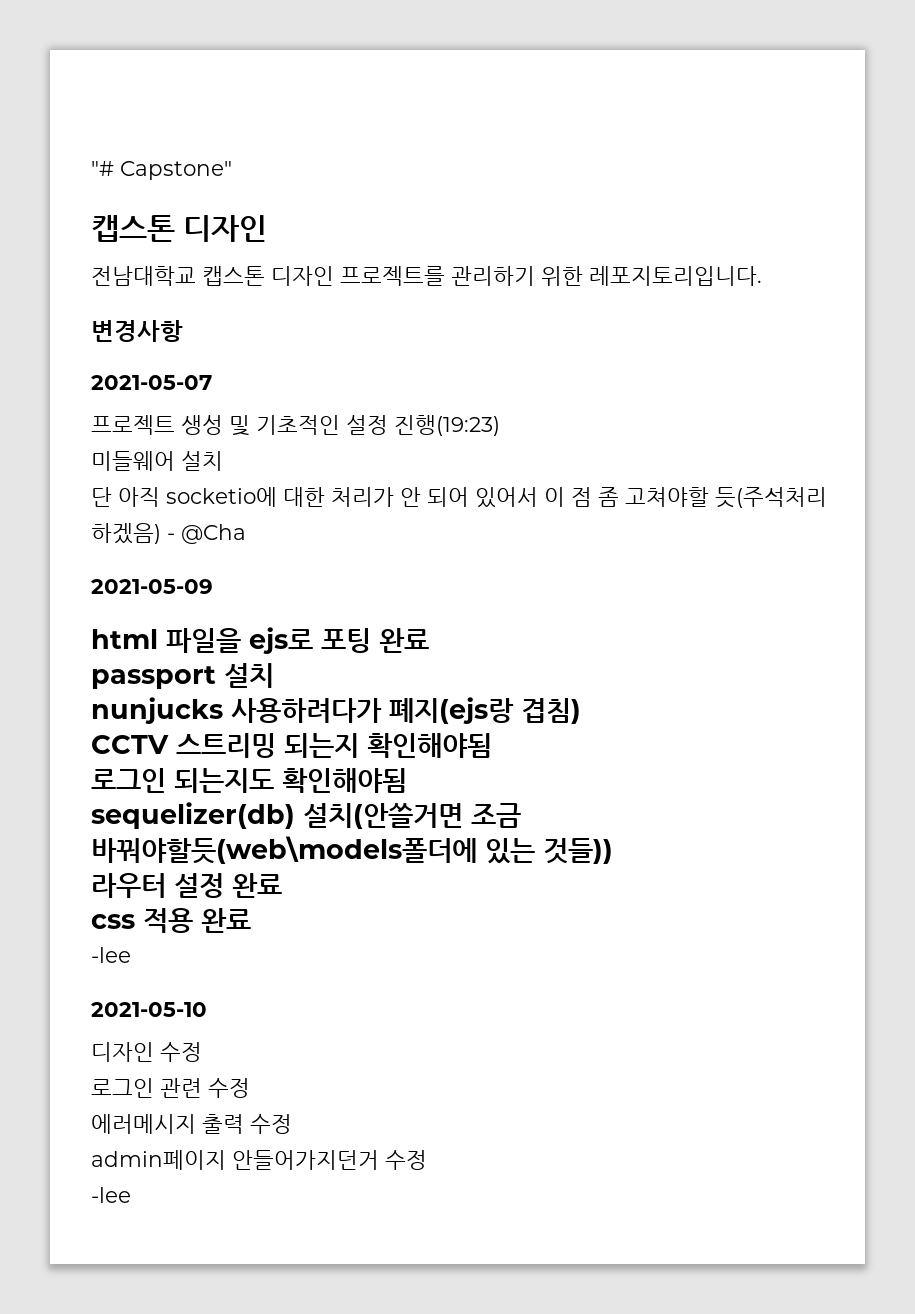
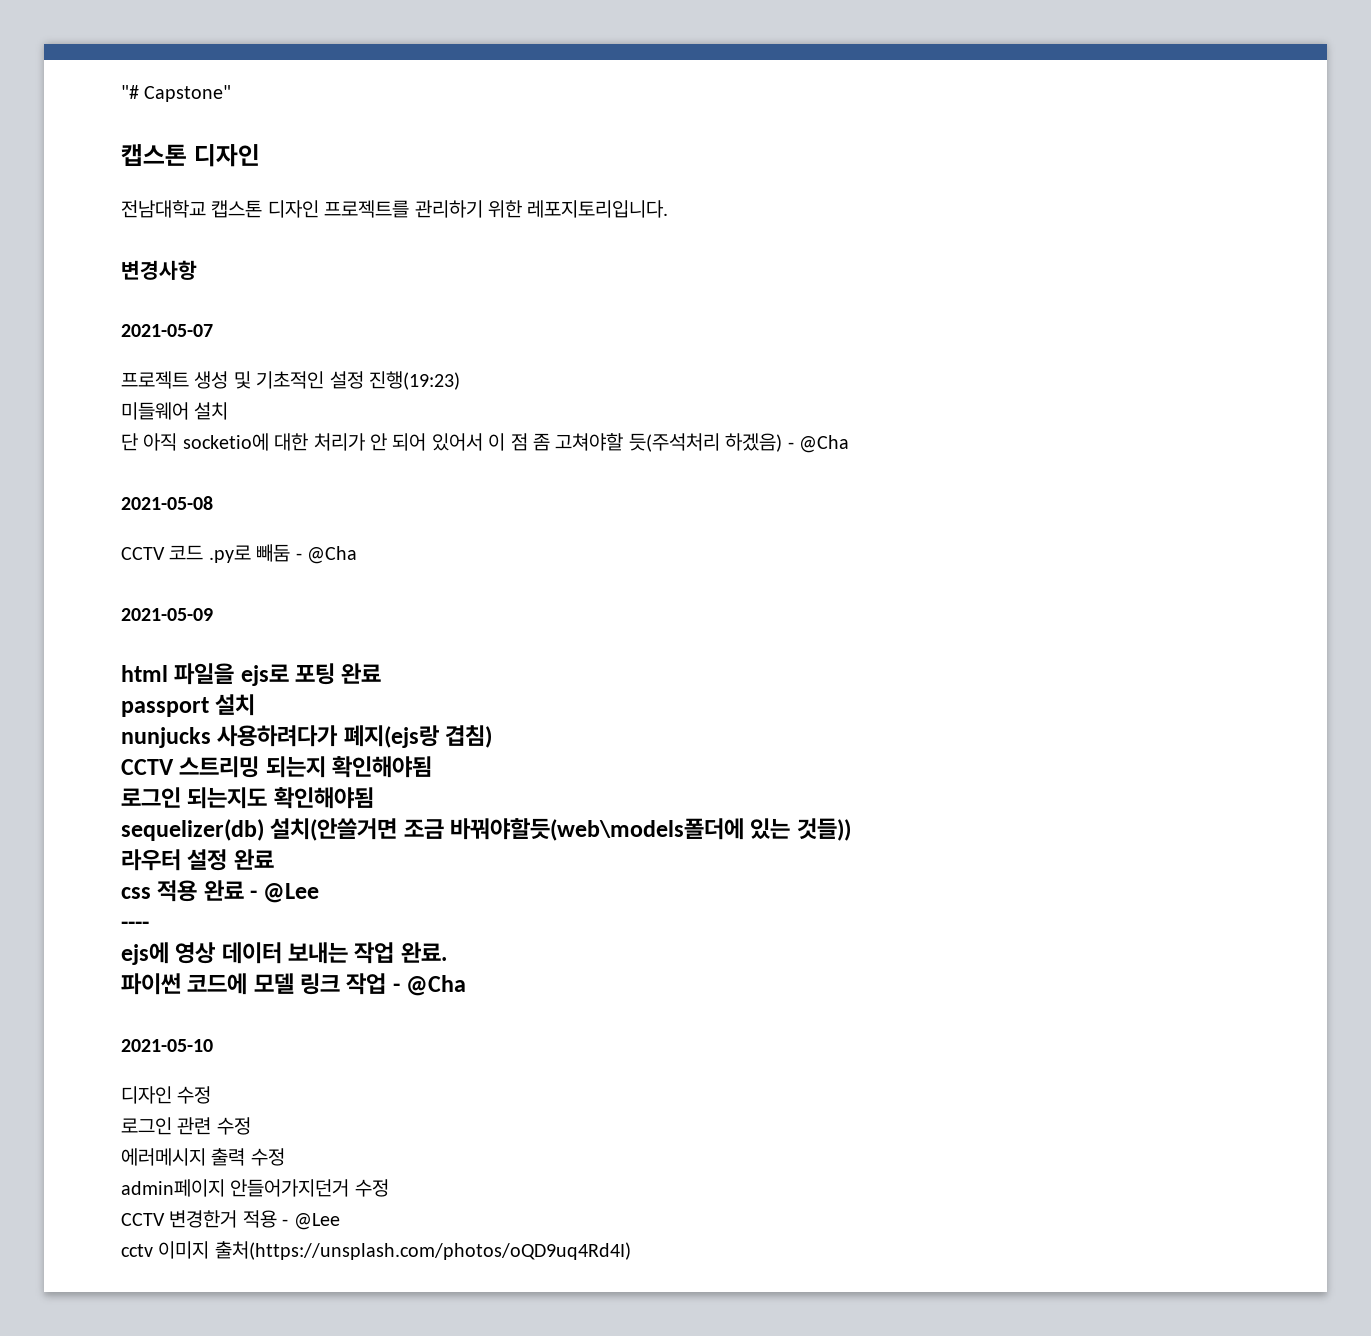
(246, 534) none -> [121,496,213,510] [121,544,357,564] // 2021-05-08 // CCTV 코드 .py로 빼둠 - @Cha
[91,947,131,963] // -lee -> [250,883,320,903] [121,921,149,930] [121,942,447,965] [121,973,467,996] - @Lee // ---- // ejs에 영상 데이터 보내는 작업 완료. // 파이썬 코드에 모델 링크 작업 - @Cha
[91,1187,131,1203] -lee -> [121,1210,340,1230] [121,1241,631,1260] CCTV 변경한거 적용 - @Lee // cctv 이미지 출처(https://unsplash.com/photos/oQD9uq4Rd4I)

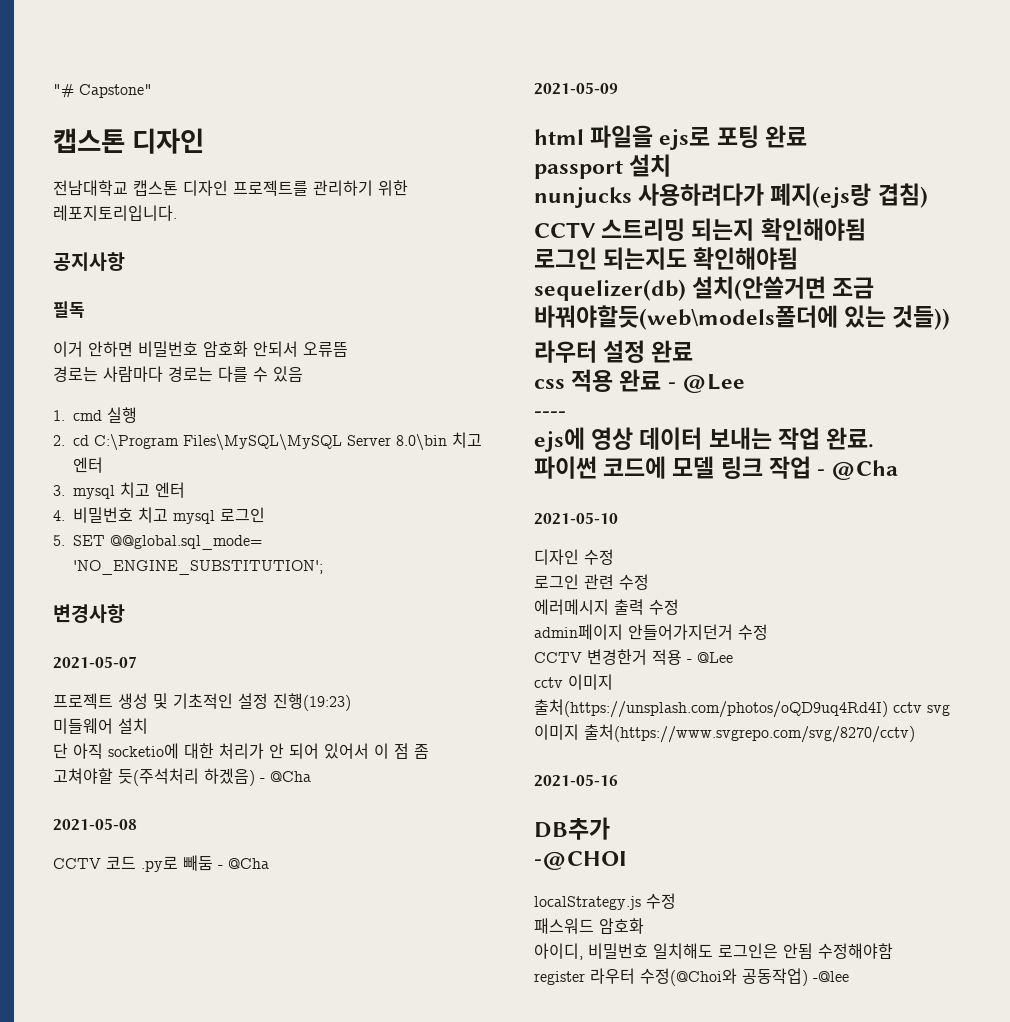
(669, 209) none -> [53,252,125,271] [53,301,85,318] [53,341,348,357] [53,366,303,382] [53,407,137,423] [53,432,482,450] [73,457,103,473] [53,482,185,499] [53,507,265,524] [53,535,262,550] [73,560,323,575] // 공지사항 // 필독 // 이거 안하면 비밀번호 암호화 안되서 오류뜸 // 경로는 사람마다 경로는 다를 수 있음 // 1. cmd 실행 // 2. cd C:\Program Files\MySQL\MySQL Server 8.0\bin 치고 엔터 // 3. mysql 치고 엔터 // 4. 비밀번호 치고 mysql 로그인 // 5. SET @@global.sql_mode= 'NO_ENGINE_SUBSTITUTION';
(631, 1250) none -> [893,702,950,716] [534,724,915,743] [534,774,618,787] [534,817,610,840] [534,851,627,870] [534,893,676,910] [534,918,644,934] [534,943,893,960] [534,968,849,986] cctv svg 이미지 출처(https://www.svgrepo.com/svg/8270/cctv) // 2021-05-16 // DB추가 // -@CHOI // localStrategy.js 수정 // 패스워드 암호화 // 아이디, 비밀번호 일치해도 로그인은 안됨 수정해야함 // register 라우터 수정(@Choi와 공동작업) -@lee

